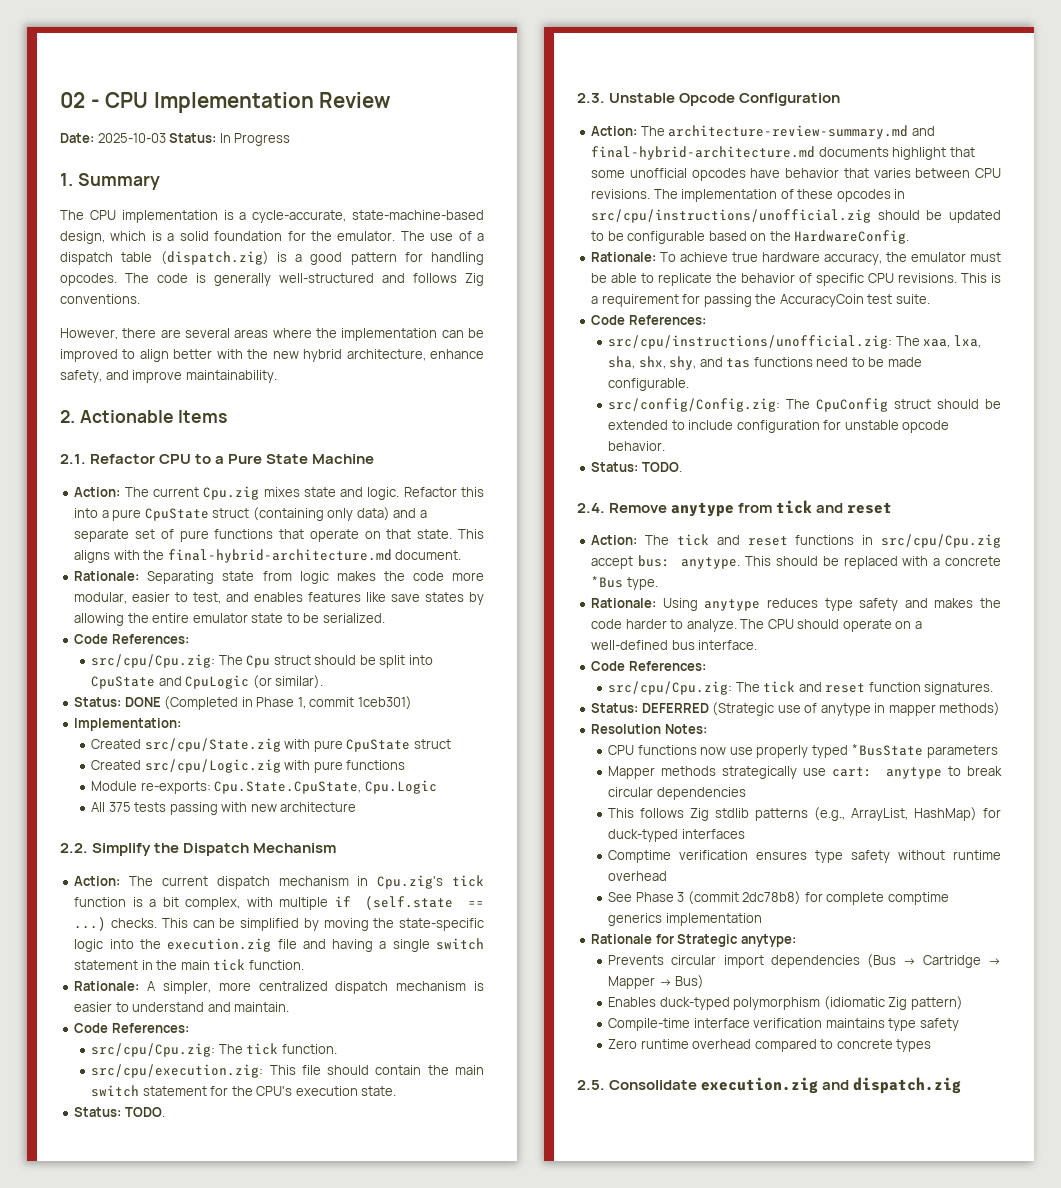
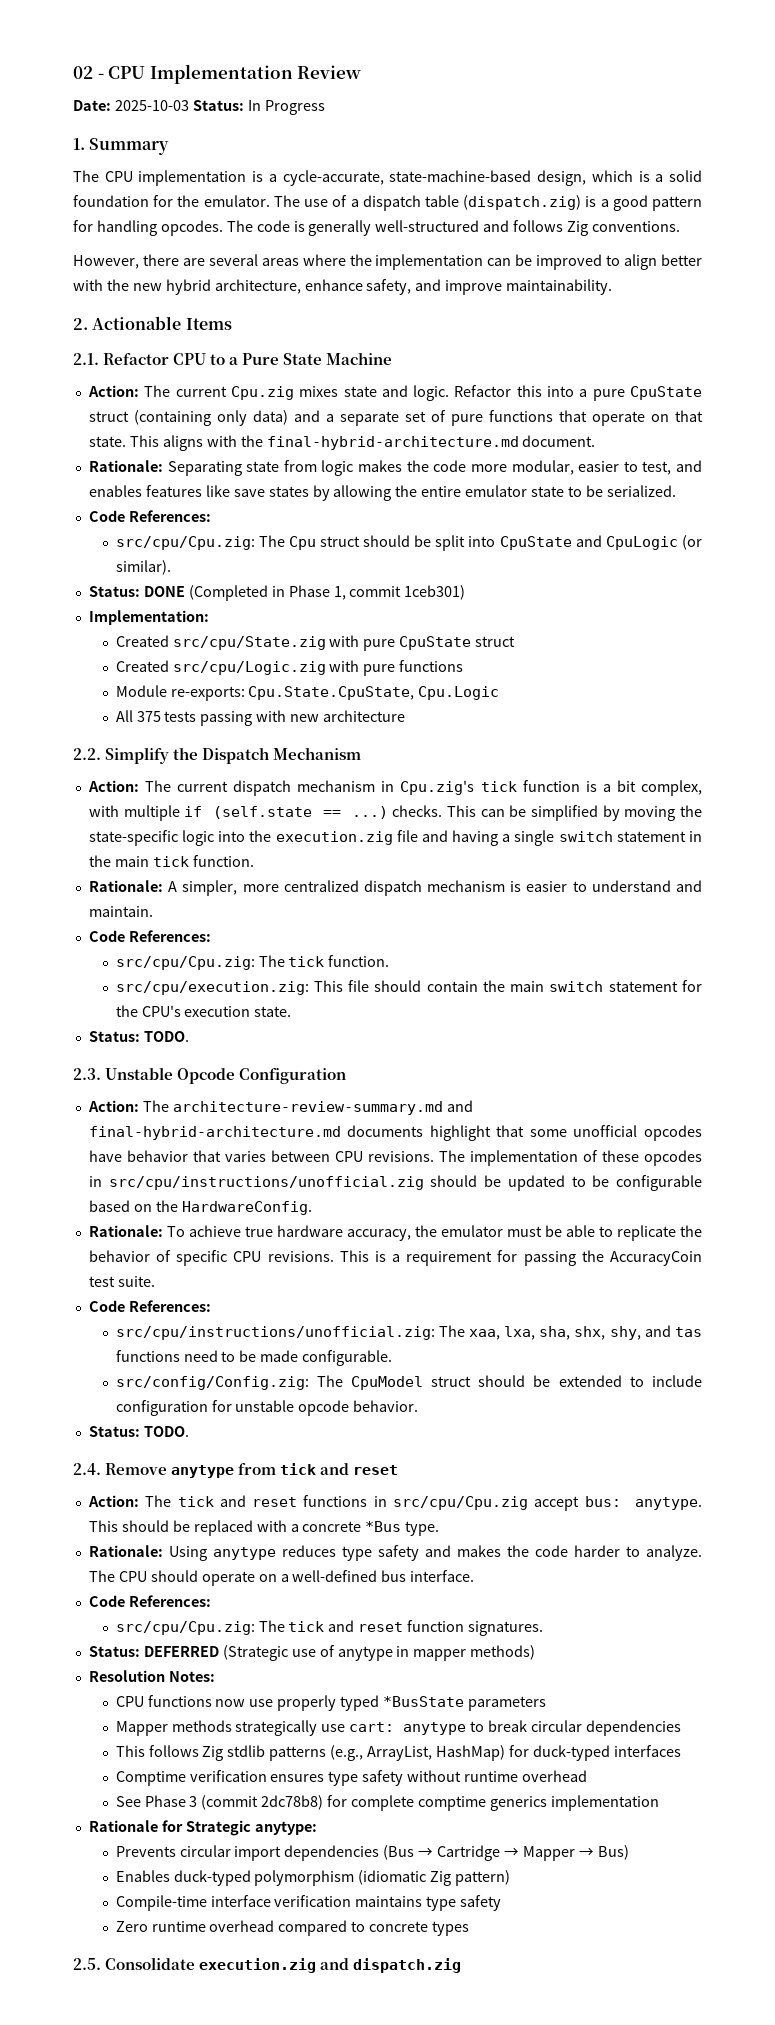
[816,398,889,412] CpuConfig -> [350,1376,423,1390] CpuModel

